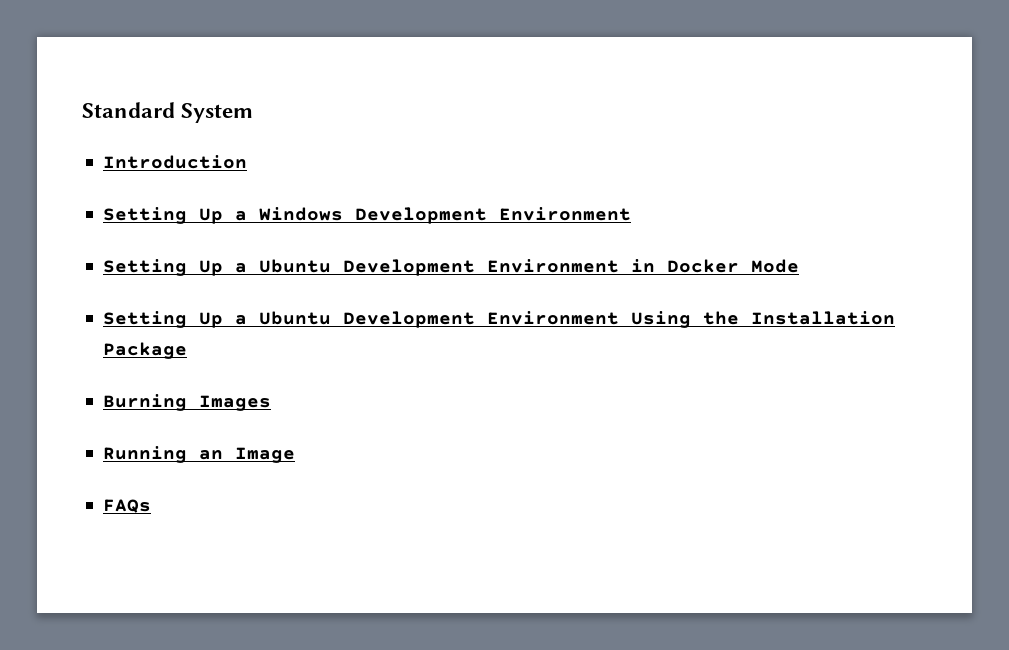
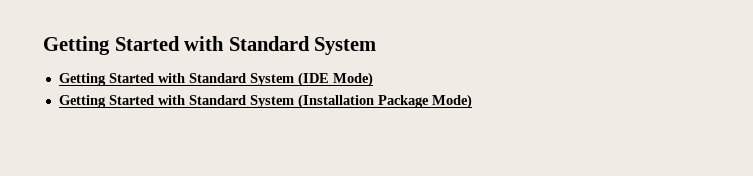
(82, 110) none -> [43,36,225,55] Getting Started with
[103,155,248,169] [103,207,632,224] [103,259,800,276] [103,311,896,328] [103,342,188,359] [103,394,272,411] [103,446,296,463] [103,499,152,513] Introduction // Setting Up a Windows Development Environment // Setting Up a Ubuntu Development Environment in Docker Mode // Setting Up a Ubuntu Development Environment Using the Installation Package // Burning Images // Running an Image // FAQs -> [58,72,373,87] [58,94,472,109] Getting Started with Standard System (IDE Mode) // Getting Started with Standard System (Installation Package Mode)

